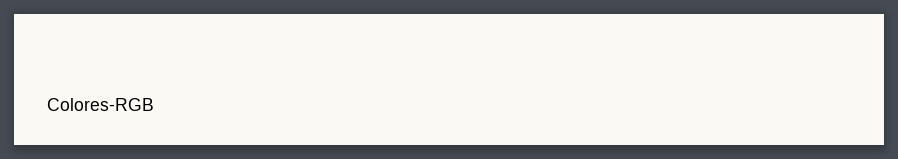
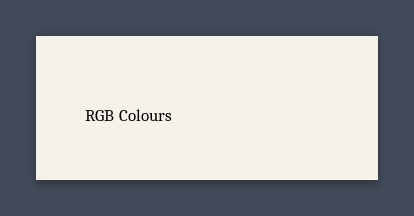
[47,98,154,111] Colores-RGB -> [85,109,172,121] RGB Colours

